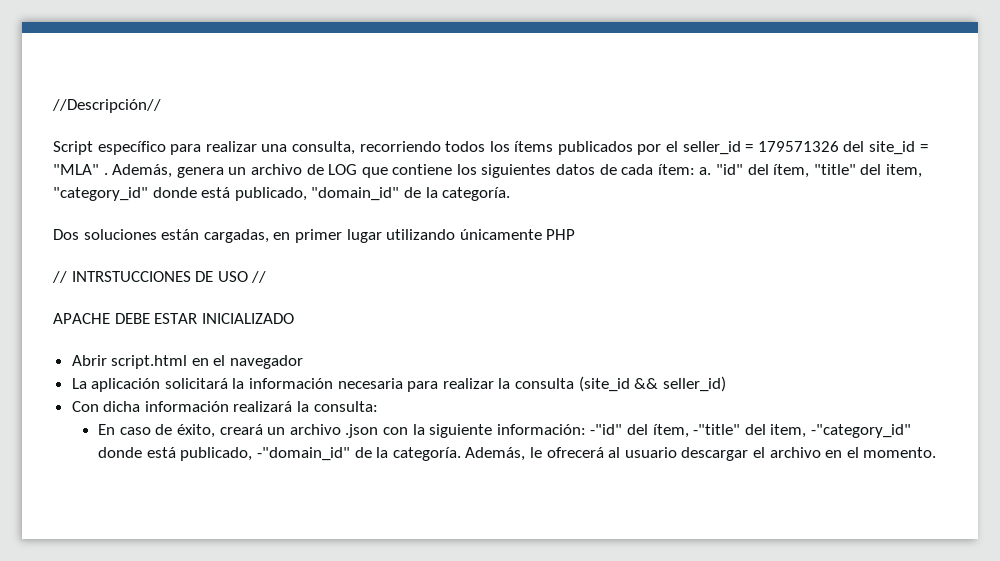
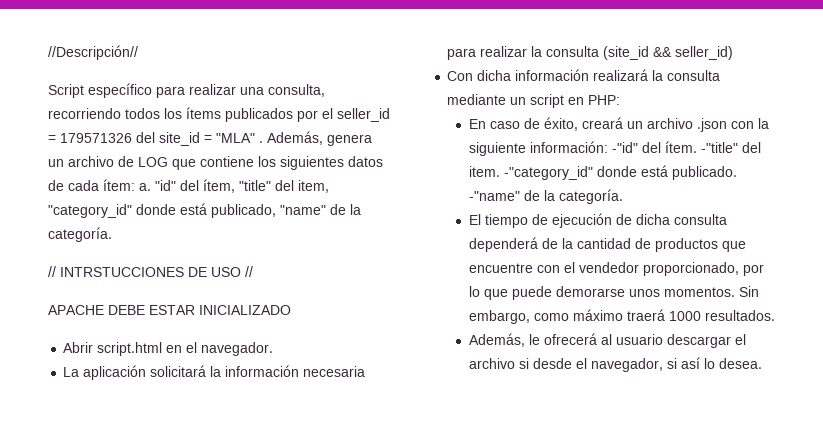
[311,187,511,201] [53,229,576,243] "domain_id" de la categoría. // Dos soluciones están cargadas, en primer lugar utilizando únicamente PHP -> [280,204,361,215] [48,227,112,242] "name" de la categoría.
[230,355,304,369] navegador -> [201,342,274,356] navegador.
[313,401,378,412] consulta: -> [667,70,721,81] [447,94,621,108] consulta mediante un script en PHP:
[652,424,689,438] ítem, -> [664,141,697,153] ítem.
[770,424,807,438] item, -> [468,166,500,177] item.
[180,447,461,461] publicado, -"domain_id" de la categoría. -> [671,166,737,180] [468,189,623,204] [468,213,727,228] [468,237,746,252] [468,262,764,276] [468,286,759,300] [468,309,775,324] publicado. -"name" de la categoría. // El tiempo de ejecución de dicha consulta dependerá de la cantidad de productos que encuentre con el vendedor proporcionado, por lo que puede demorarse unos momentos. Sin embargo, como máximo traerá 1000 resultados. //
[825,447,937,458] en el momento. -> [518,357,762,372] si desde el navegador, si así lo desea.

